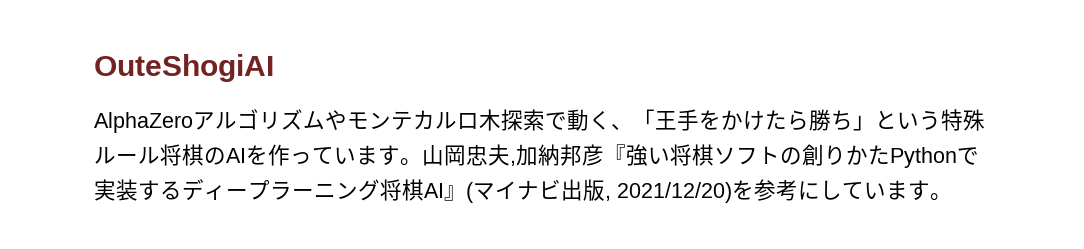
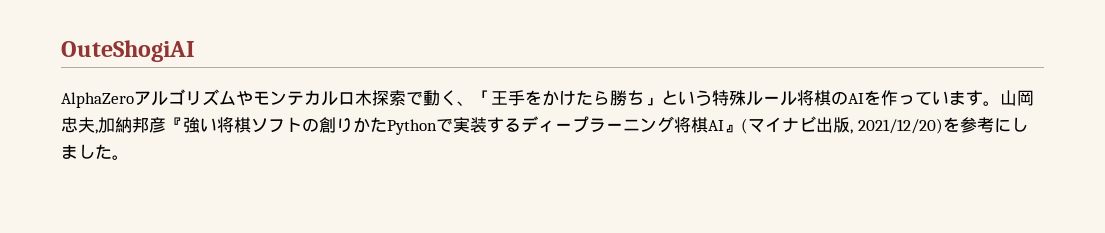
[842,180,930,200] ています -> [61,144,112,159] ました

